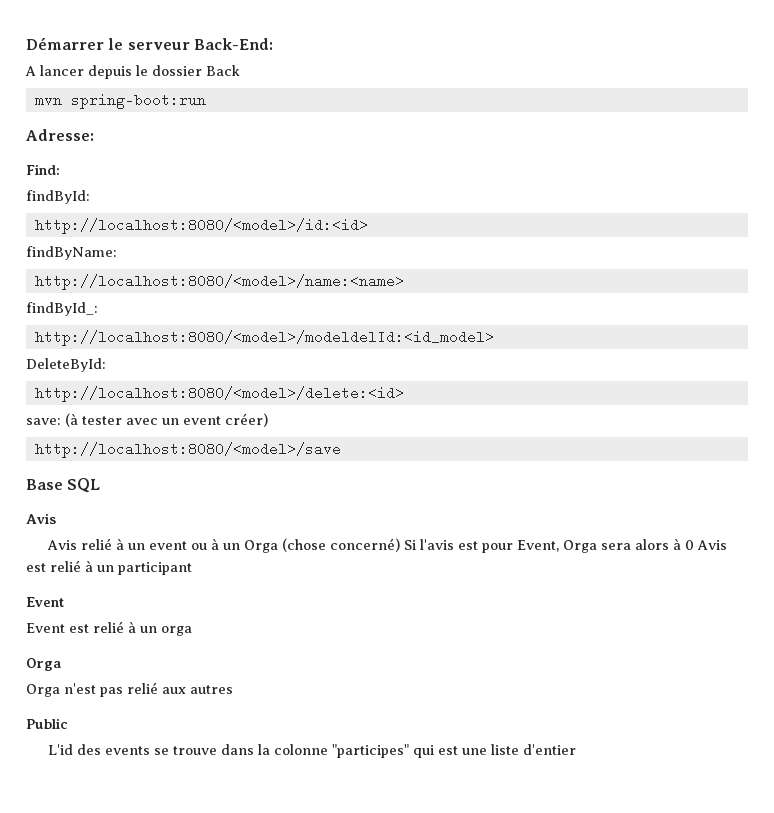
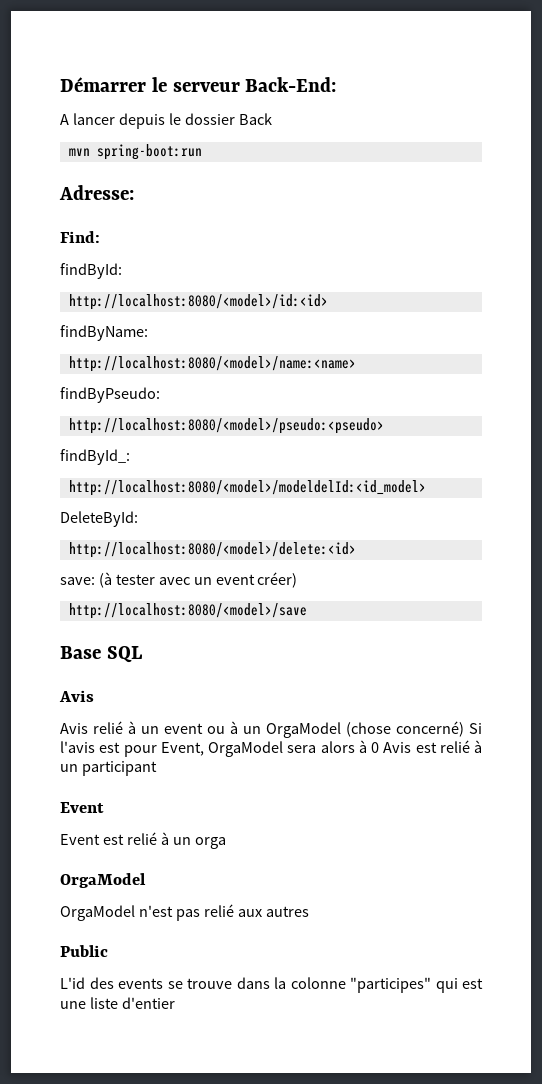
(404, 282) none -> [60,387,160,403] [68,418,384,434] // findByPseudo: // http://localhost:8080/<model>/pseudo:<pseudo>
[244,540,279,553] Orga -> [266,722,341,738] OrgaModel
[563,540,598,553] Orga -> [208,741,283,757] OrgaModel
[26,658,61,671] [26,684,60,697] Orga // Orga -> [60,873,146,888] [60,905,135,921] OrgaModel // OrgaModel

